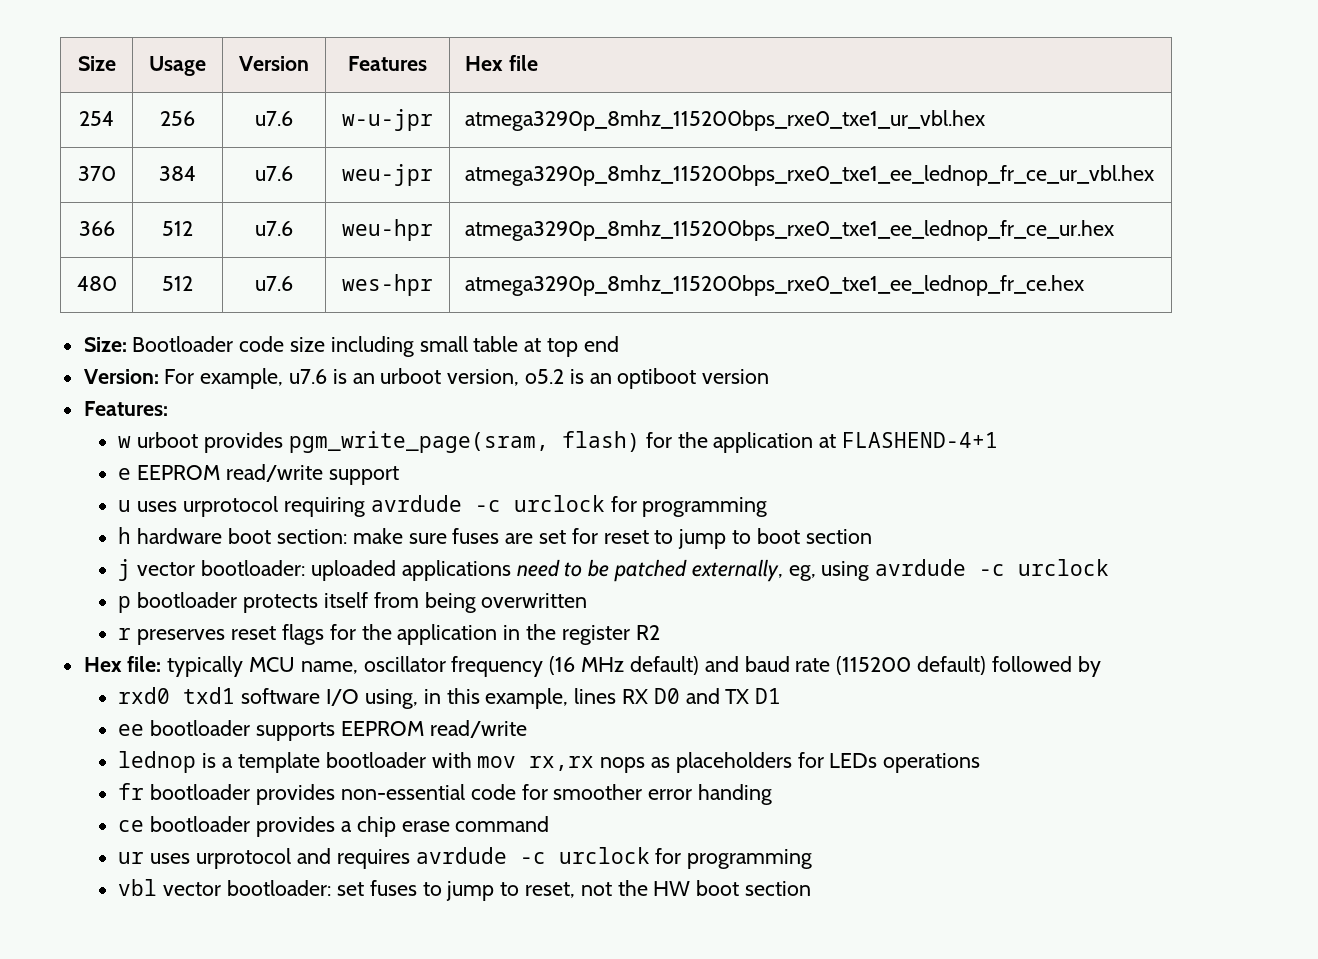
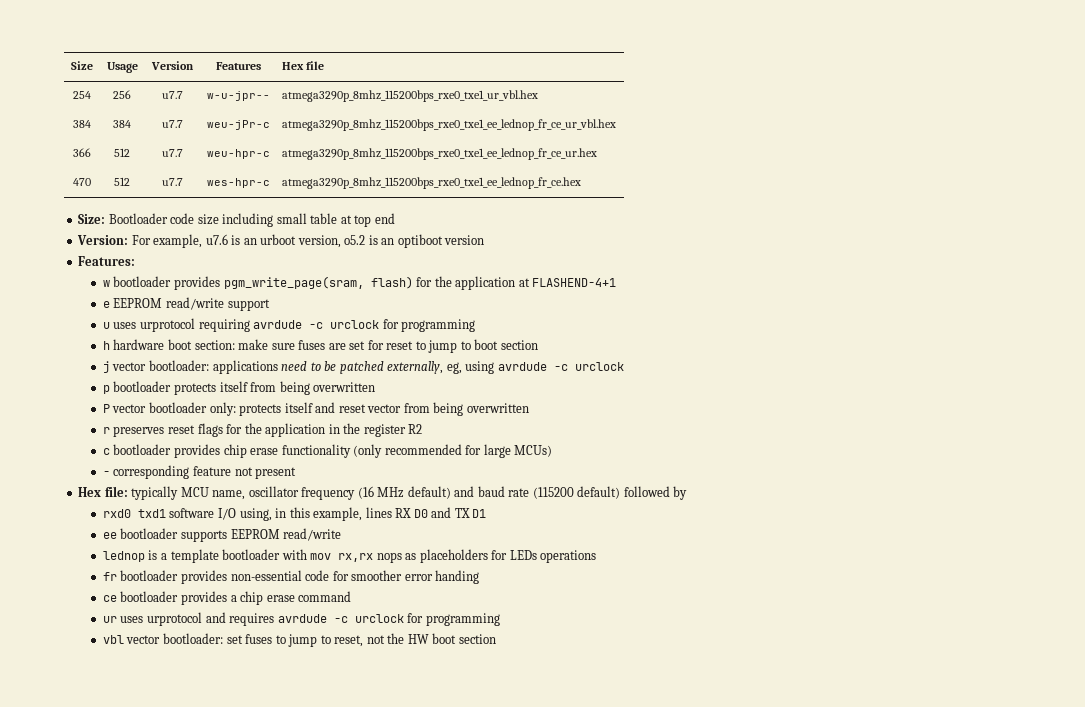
[255,111,294,126] [342,109,433,131] u7.6 | w-u-jpr -> [161,91,183,99] [206,91,270,101] u7.7 | w-u-jpr--
[77,166,116,181] [159,166,196,181] [255,166,294,181] [342,164,433,186] 370 | 384 | u7.6 | weu-jpr -> [73,120,91,128] [113,120,131,128] [161,120,183,128] [206,120,270,130] 384 | 384 | u7.7 | weu-jPr-c
[255,221,294,236] [342,219,433,241] u7.6 | weu-hpr -> [161,149,183,157] [206,149,270,159] u7.7 | weu-hpr-c
[76,276,117,291] [162,276,193,291] [255,276,294,291] [342,274,433,296] 480 | 512 | u7.6 | wes-hpr -> [73,178,91,186] [114,177,130,186] [161,178,183,186] [206,178,270,188] 470 | 512 | u7.7 | wes-hpr-c
[137,432,199,448] urboot -> [113,276,172,287] bootloader
[310,560,396,581] uploaded -> (209, 365) none
(588, 600) none -> [102,402,529,416] // P vector bootloader only: protects itself and reset vector from being overwritten
(660, 632) none -> [102,444,553,458] [102,465,297,479] // c bootloader provides chip erase functionality (only recommended for large MCUs) // - corresponding feature not present

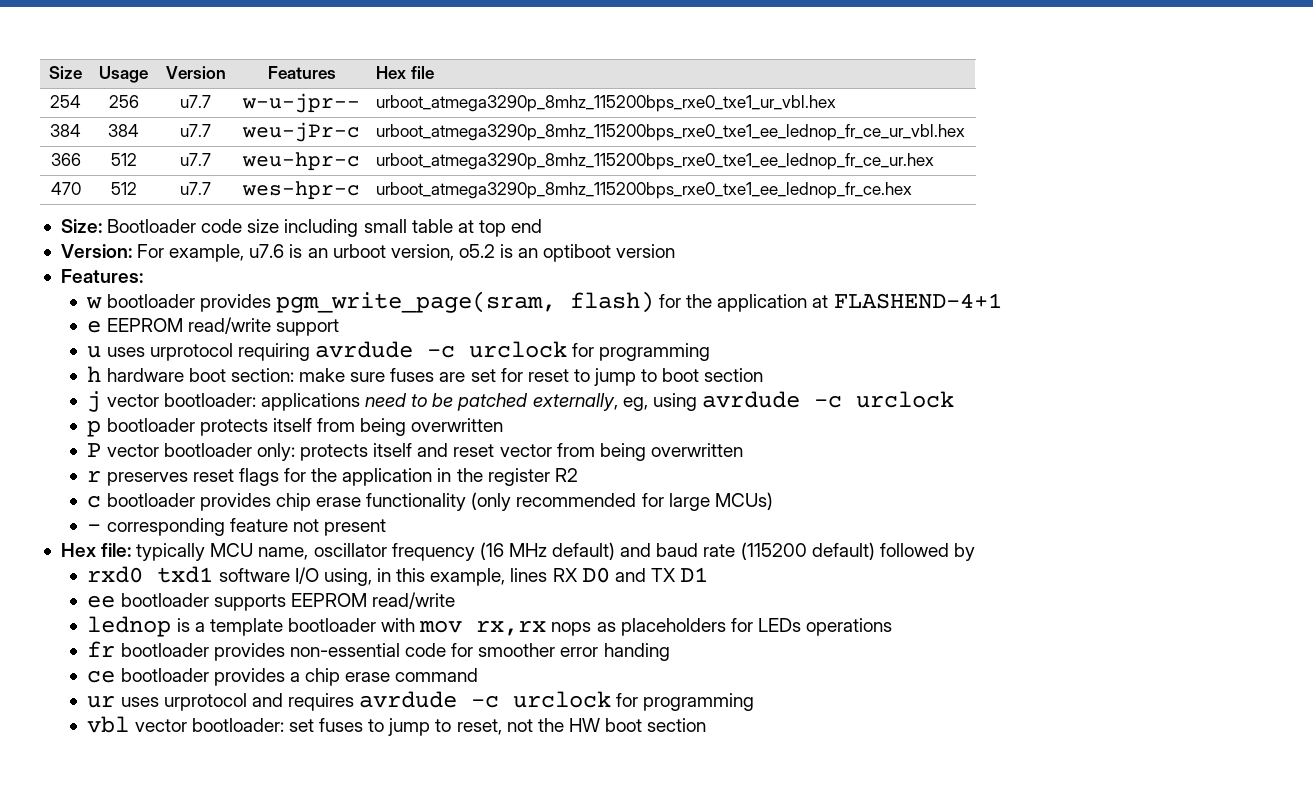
[282,90,539,102] atmega3290p_8mhz_115200bps_rxe0_txe1_ur_vbl.hex -> [376,95,837,112] urboot_atmega3290p_8mhz_115200bps_rxe0_txe1_ur_vbl.hex
[282,119,617,131] atmega3290p_8mhz_115200bps_rxe0_txe1_ee_lednop_fr_ce_ur_vbl.hex -> [376,124,966,141] urboot_atmega3290p_8mhz_115200bps_rxe0_txe1_ee_lednop_fr_ce_ur_vbl.hex
[282,148,598,160] atmega3290p_8mhz_115200bps_rxe0_txe1_ee_lednop_fr_ce_ur.hex -> [376,153,935,170] urboot_atmega3290p_8mhz_115200bps_rxe0_txe1_ee_lednop_fr_ce_ur.hex
[282,177,582,189] atmega3290p_8mhz_115200bps_rxe0_txe1_ee_lednop_fr_ce.hex -> [376,182,913,199] urboot_atmega3290p_8mhz_115200bps_rxe0_txe1_ee_lednop_fr_ce.hex

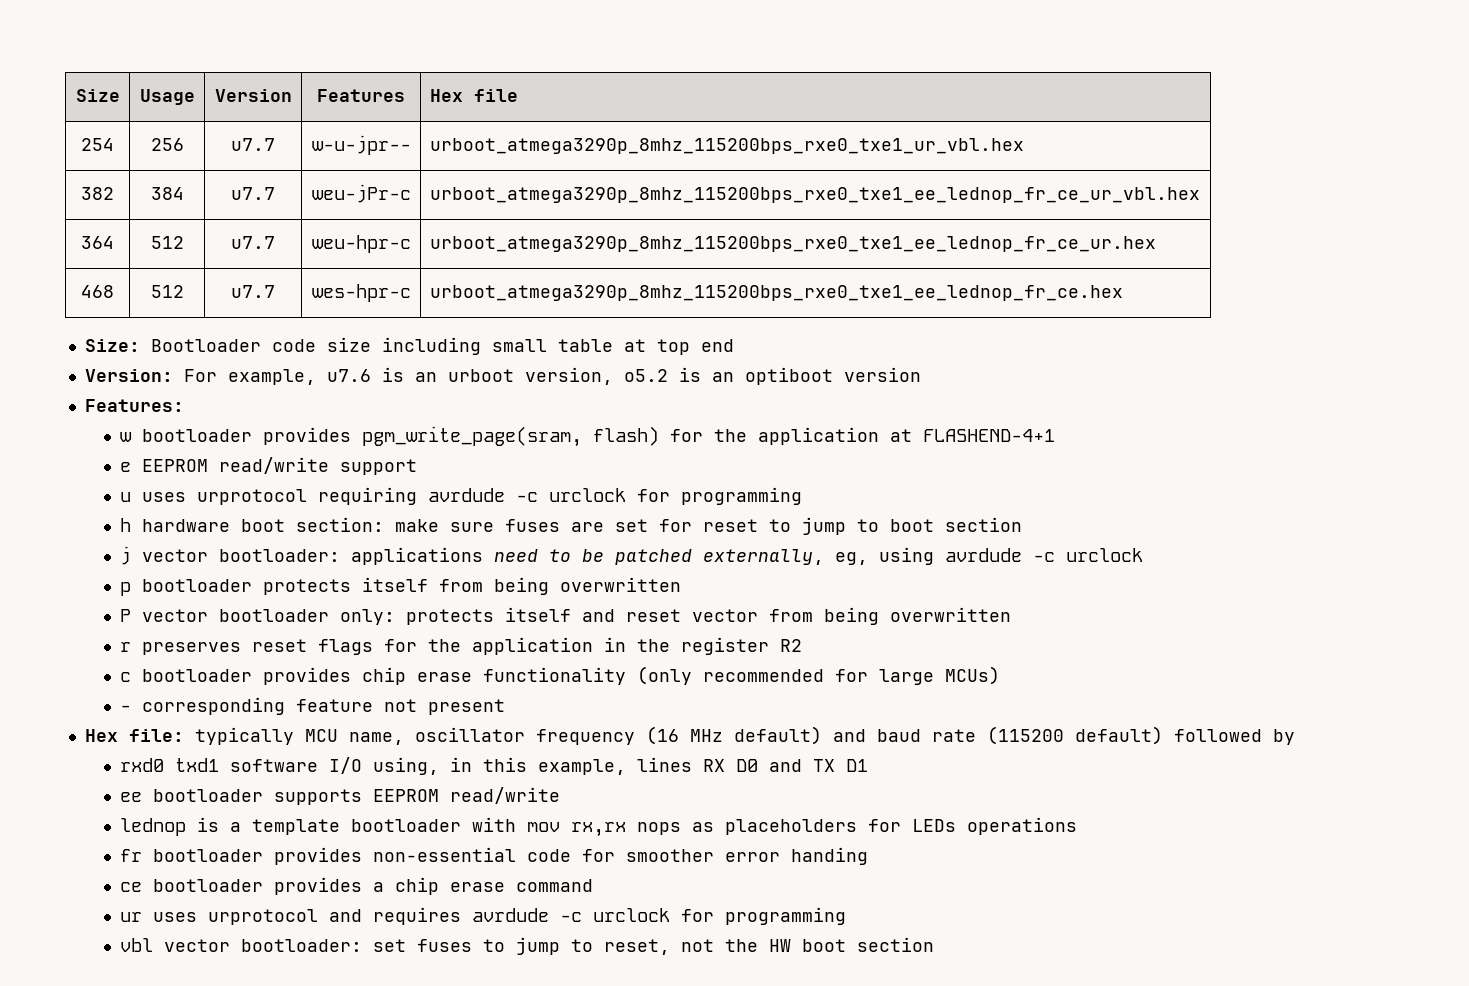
[50,124,81,137] 384 -> [81,187,114,200] 382
[50,153,81,166] 366 -> [81,236,114,249] 364
[50,182,81,195] 470 -> [81,285,114,298] 468

